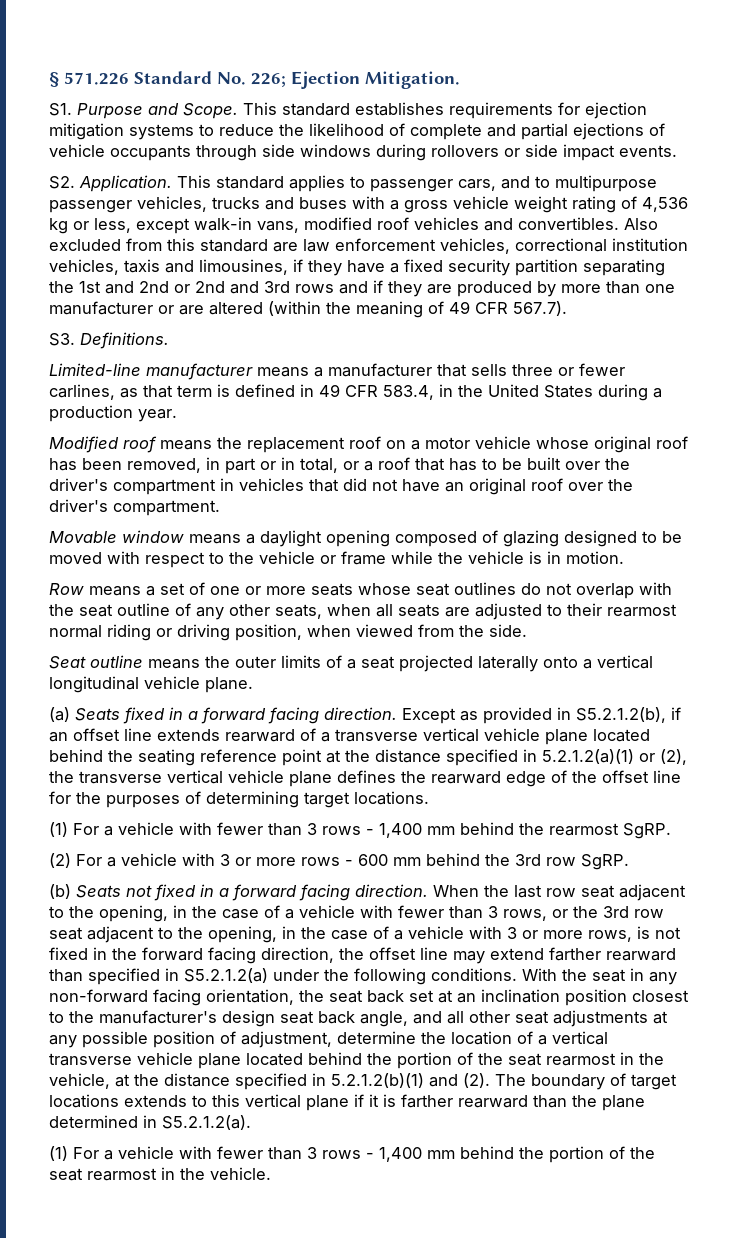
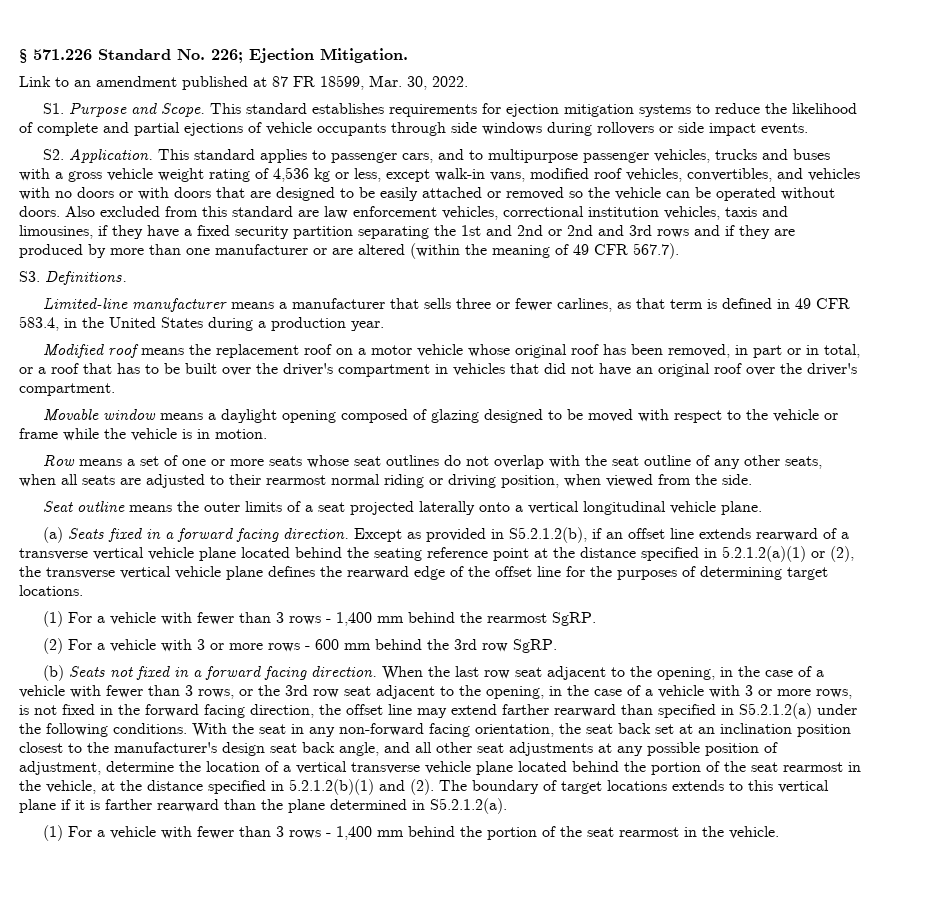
(460, 80) none -> [19,75,468,90] // Link to an amendment published at 87 FR 18599, Mar. 30, 2022.
[414,217,619,231] vehicles and convertibles. -> [626,168,860,182] [19,187,835,201] [19,206,60,217] vehicles, convertibles, and vehicles with no doors or with doors that are designed to be easily attached or removed so the vehicle can be operated without doors.

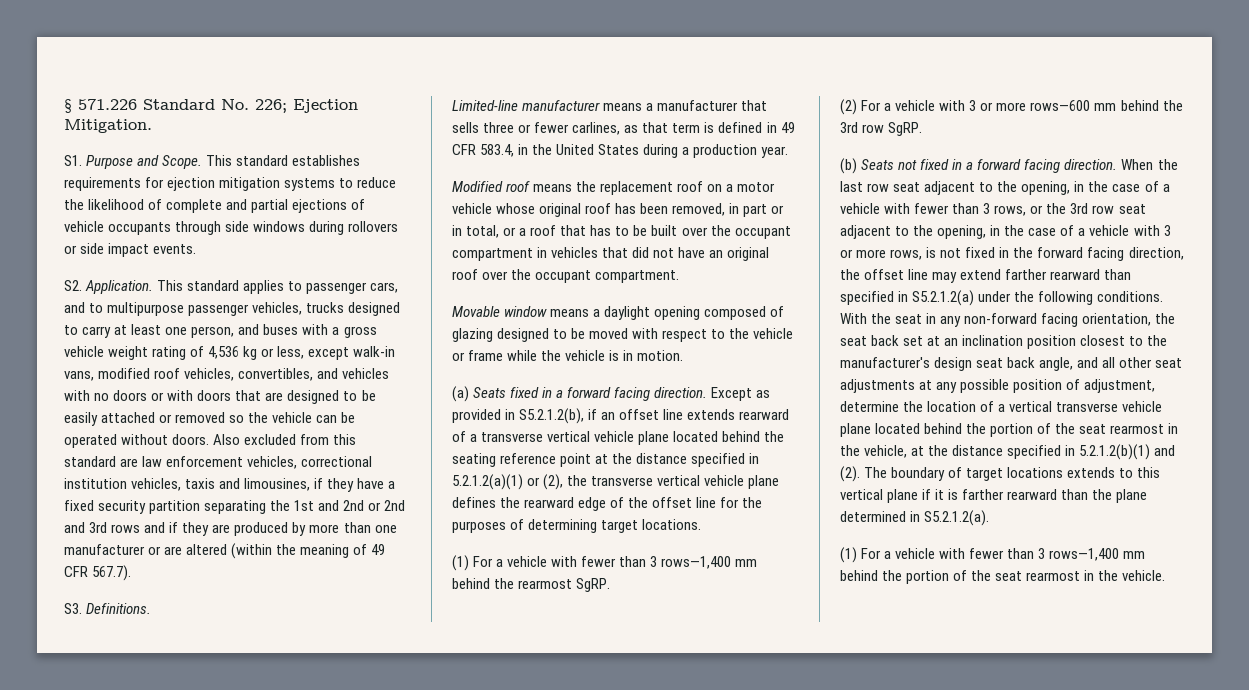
[19,75,468,90] // Link to an amendment published at 87 FR 18599, Mar. 30, 2022. -> (152, 126) none
(758, 154) none -> [348,302,401,316] [64,324,235,338] designed to carry at least one person,
[283,363,333,376] driver's -> [734,226,791,239] occupant
[807,363,857,376] driver's -> [535,270,592,283] occupant
[43,455,823,469] [19,474,752,488] [43,501,763,515] // Row means a set of one or more seats whose seat outlines do not overlap with the seat outline of any other seats, when all seats are adjusted to their rearmost normal riding or driving position, when viewed from the side. // Seat outline means the outer limits of a seat projected laterally onto a vertical longitudinal vehicle plane. -> (684, 355) none
[289,612,373,626] rows - 1,400 -> [661,556,732,569] rows—1,400
[268,639,340,652] rows - 600 -> [1030,100,1091,111] rows—600
[289,826,373,840] rows - 1,400 -> [1049,548,1120,561] rows—1,400

